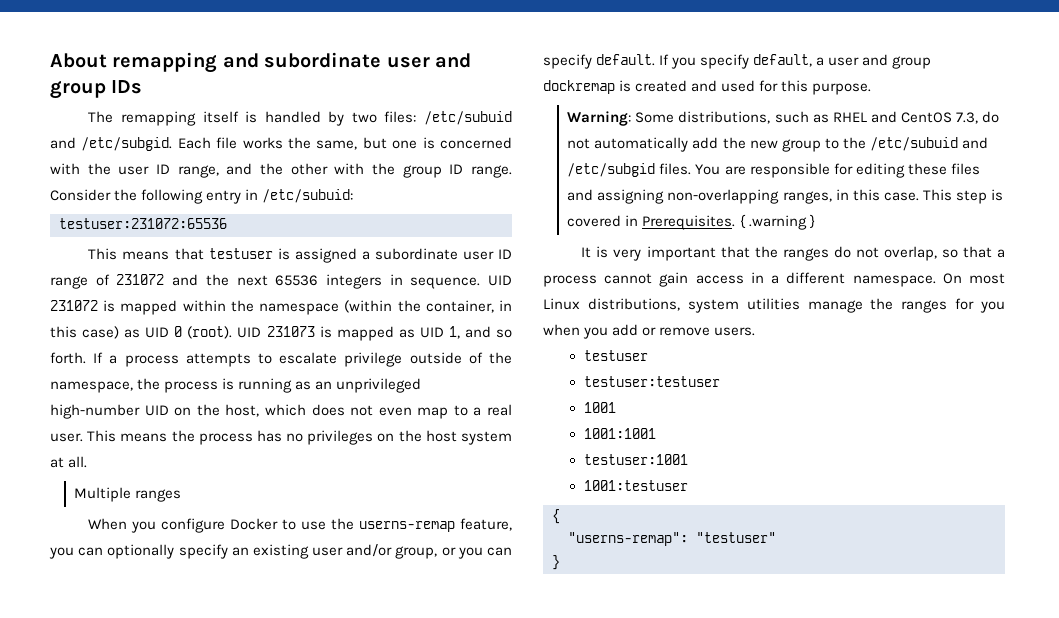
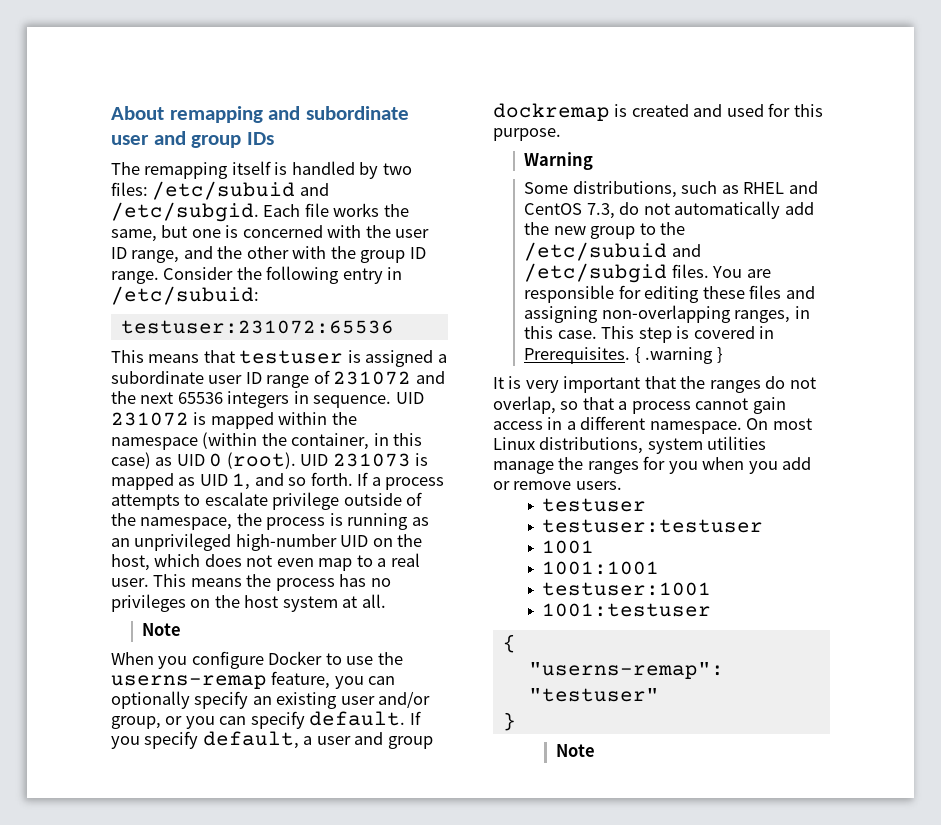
[74,487,182,502] Multiple ranges -> [142,623,182,636] Note
[567,111,632,126] Warning: -> [524,152,594,170] Warning //
(560, 562) none -> [555,744,595,757] // Note

